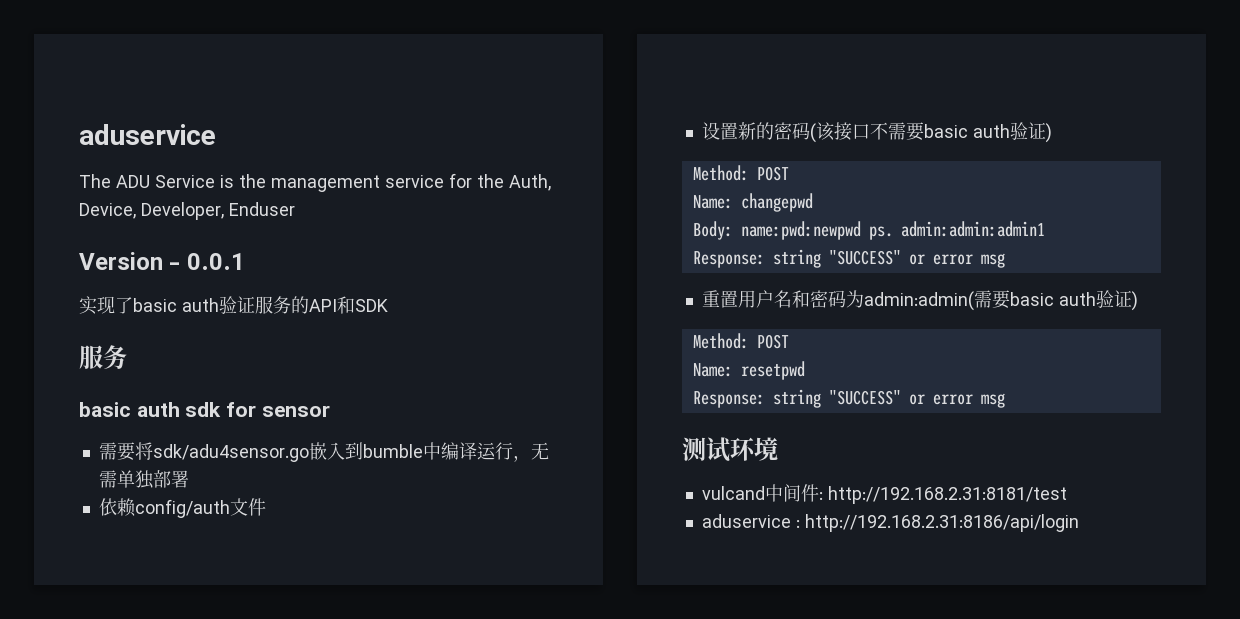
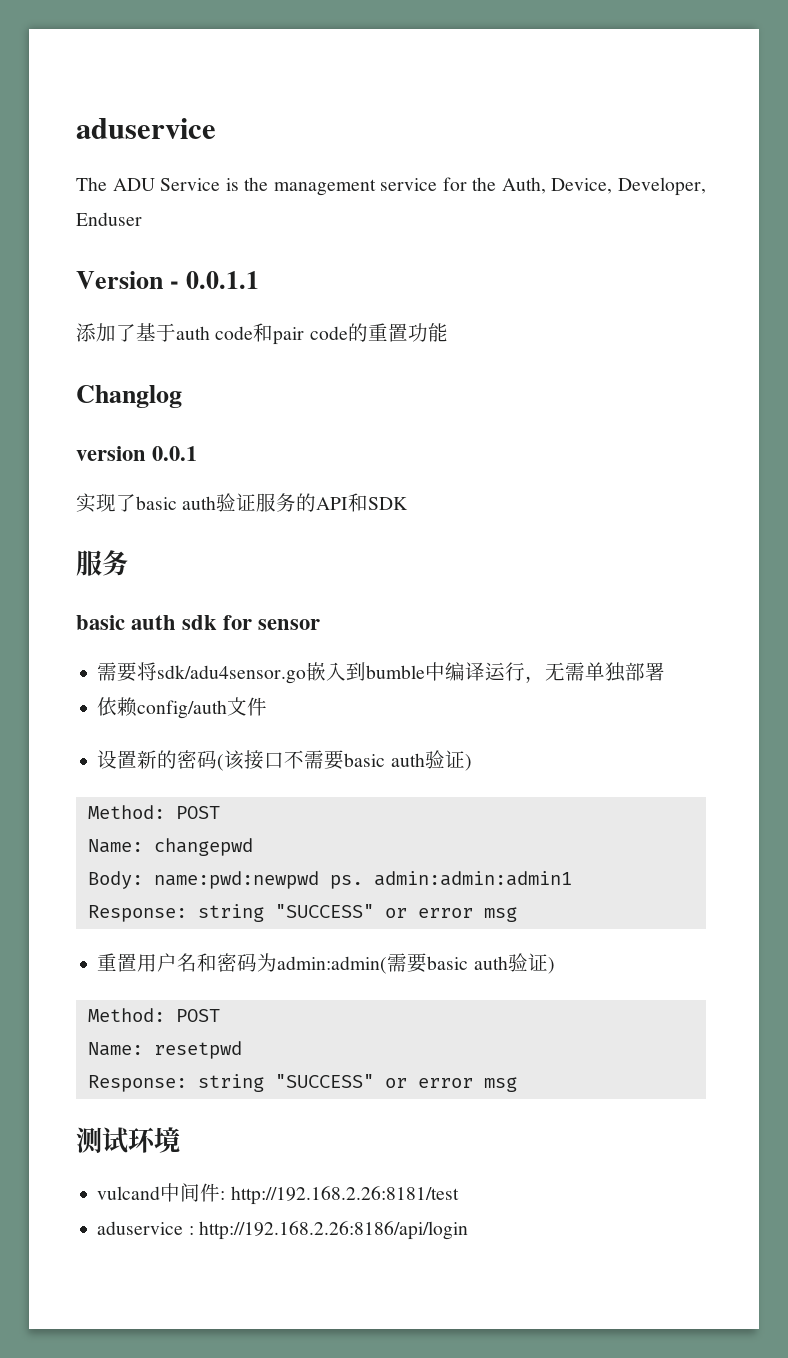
(181, 266) none -> [186,271,260,289] [76,323,448,345] [76,385,182,408] [76,446,146,461] 0.0.1.1 // 添加了基于auth code和pair code的重置功能 // Changlog // version
[827,486,1067,504] http://192.168.2.31:8181/test -> [230,1186,459,1205] http://192.168.2.26:8181/test
[804,514,1079,532] http://192.168.2.31:8186/api/login -> [198,1221,468,1240] http://192.168.2.26:8186/api/login

